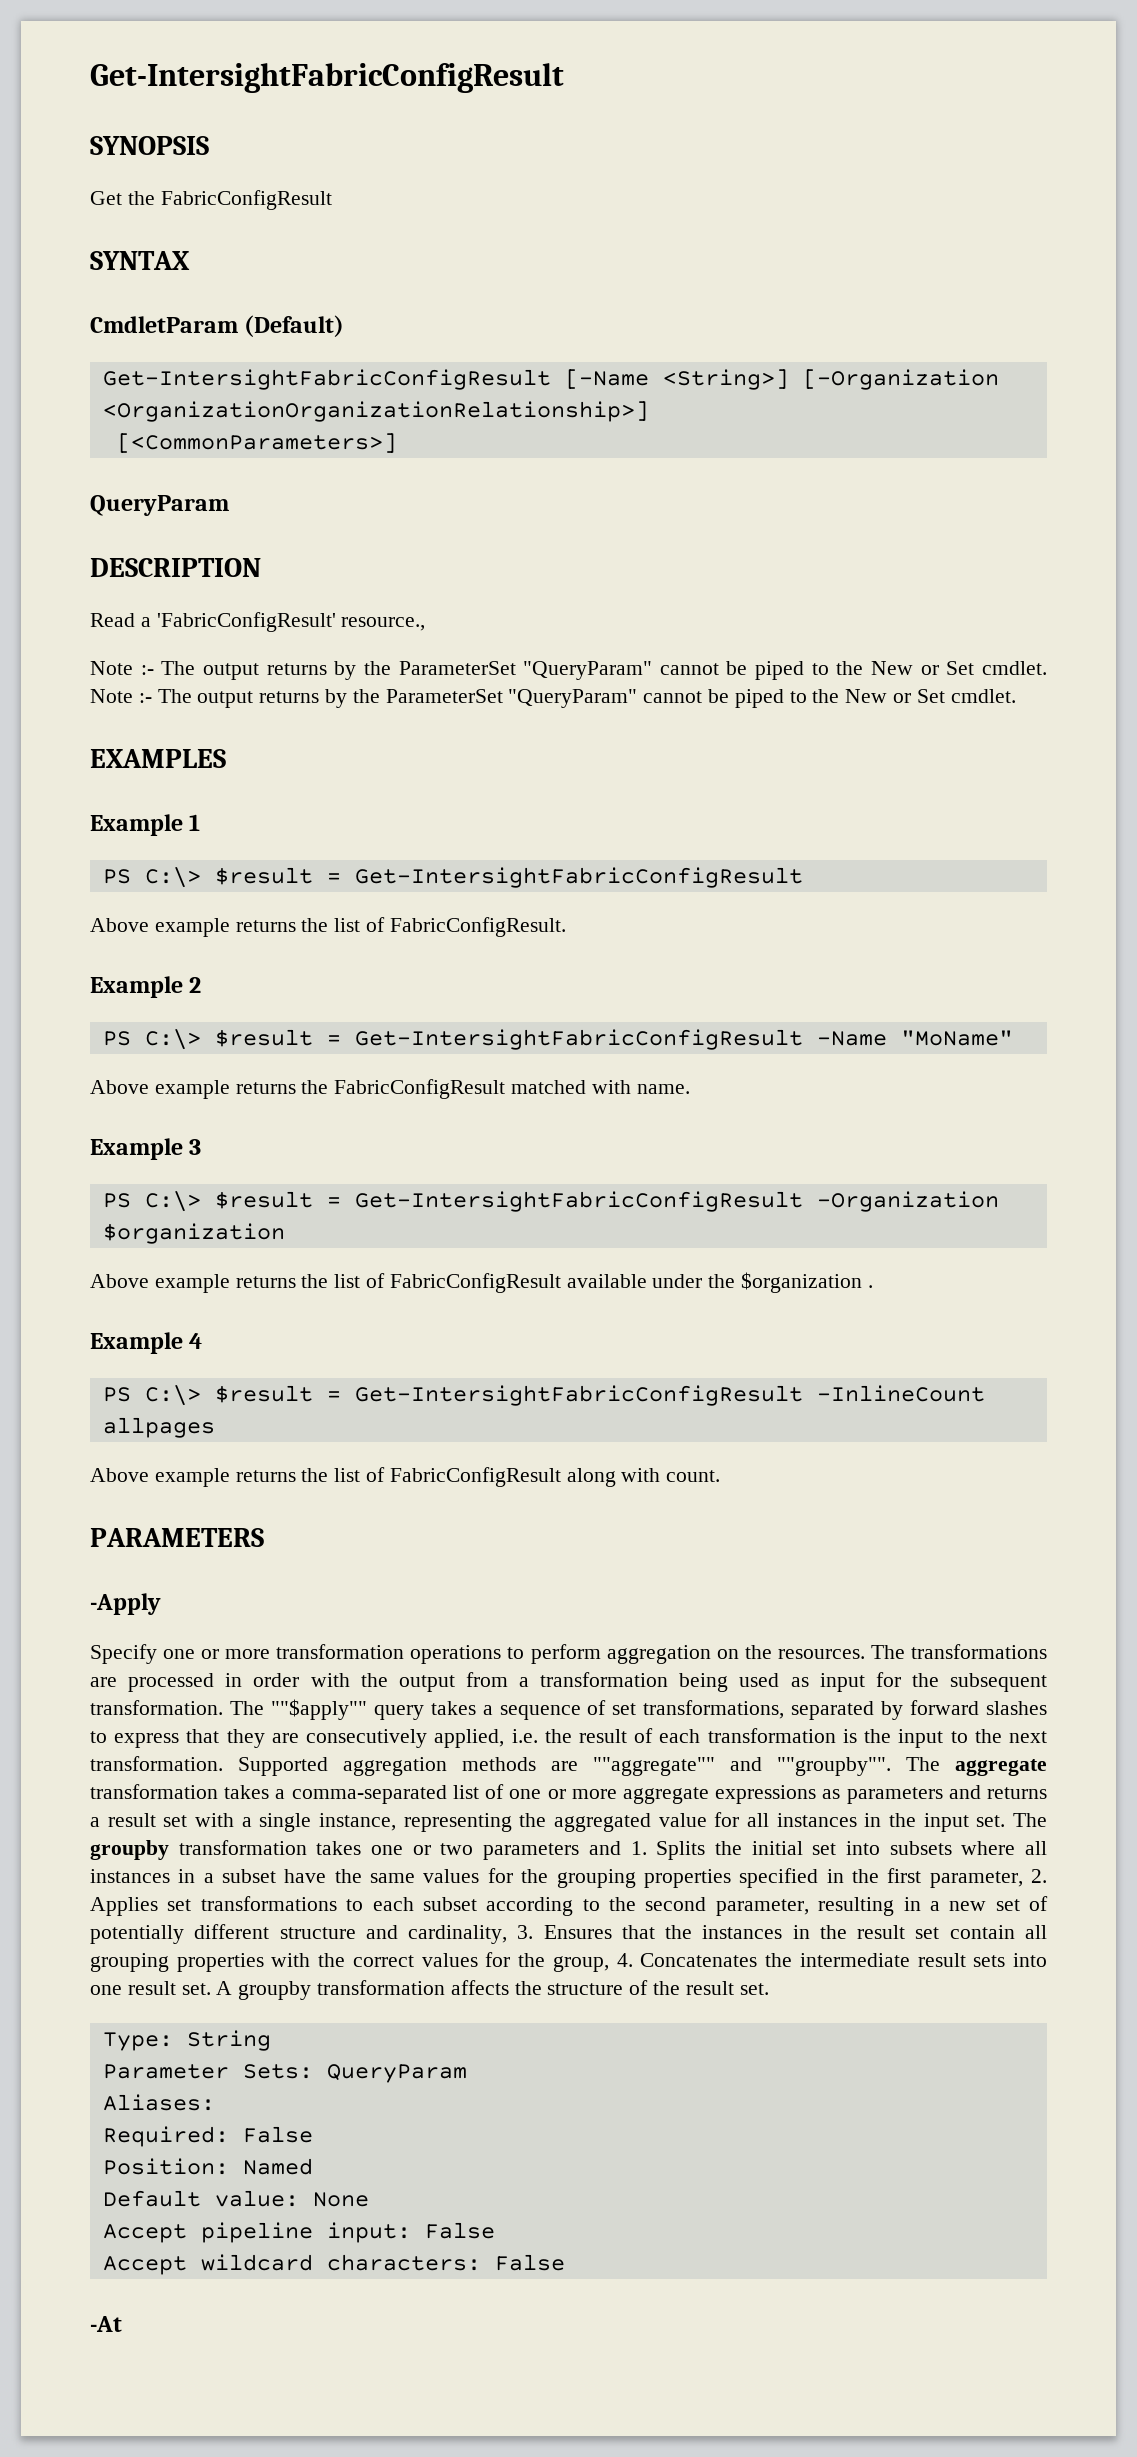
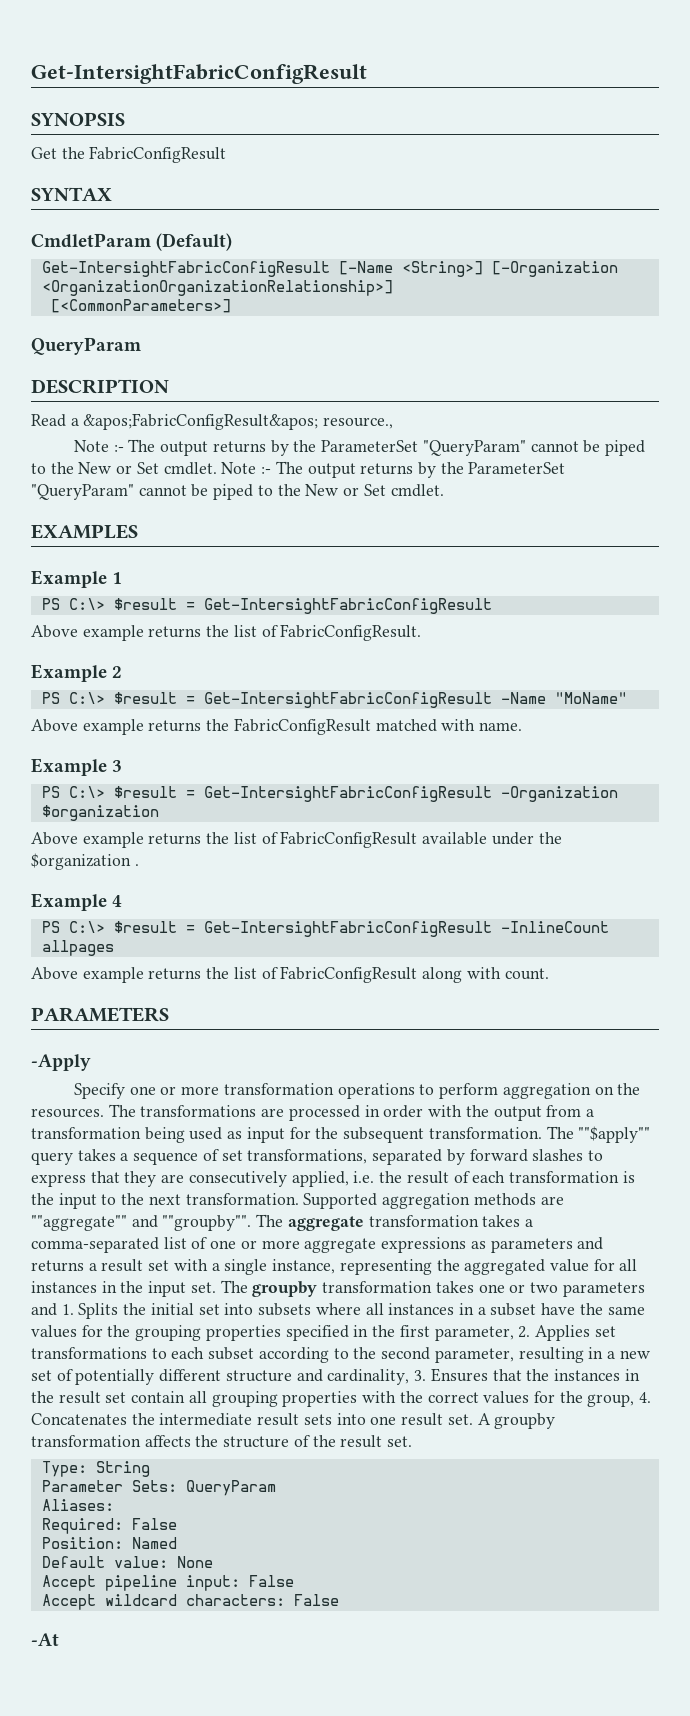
[156,612,336,632] 'FabricConfigResult' -> [83,413,319,430] &apos;FabricConfigResult&apos;

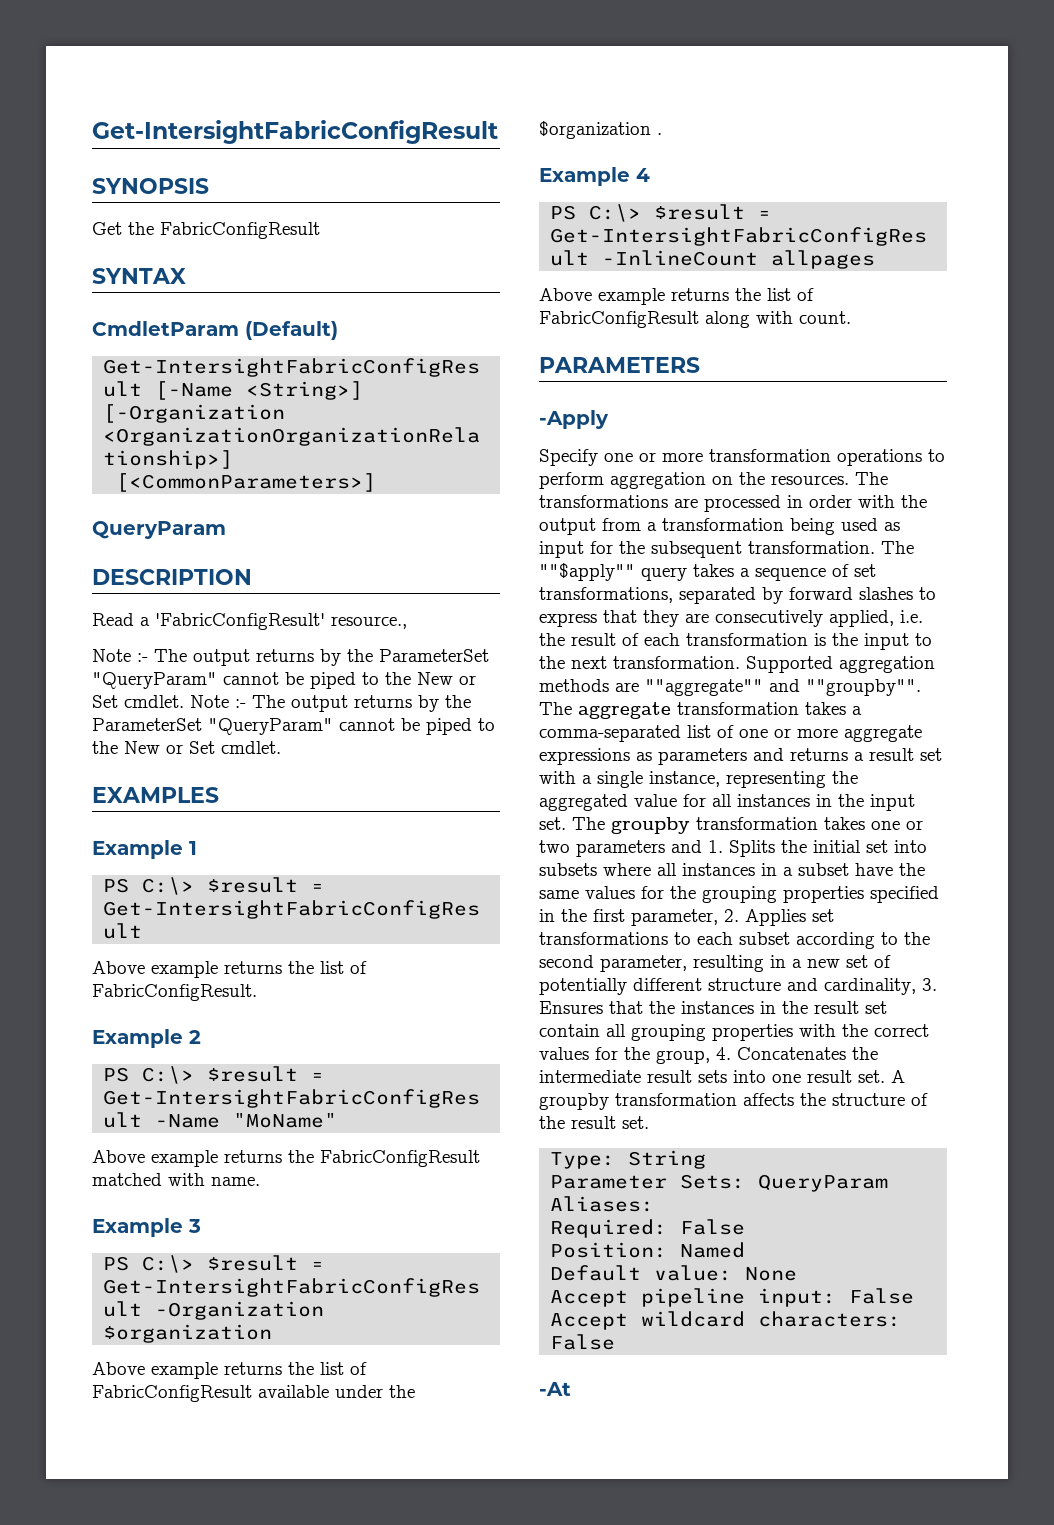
[83,413,319,430] &apos;FabricConfigResult&apos; -> [155,613,325,630] 'FabricConfigResult'

